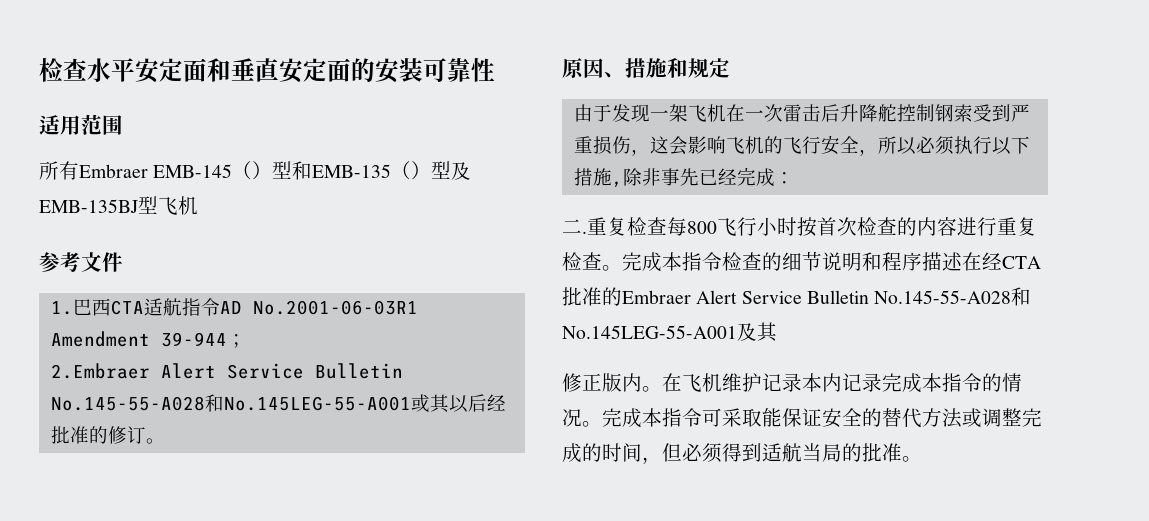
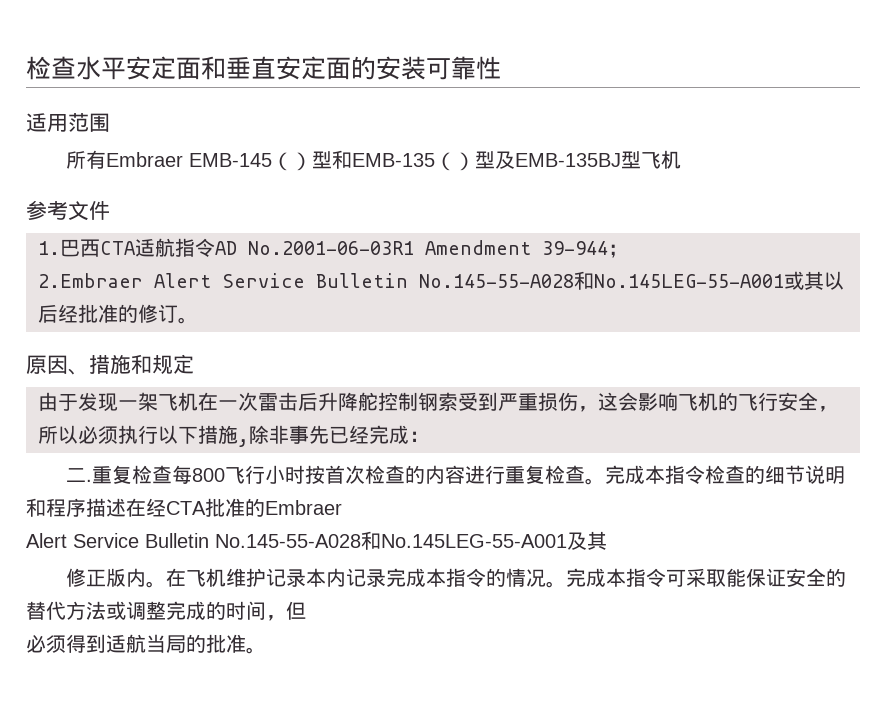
(691, 297) none -> (342, 507) //
(682, 452) none -> (306, 610) //

